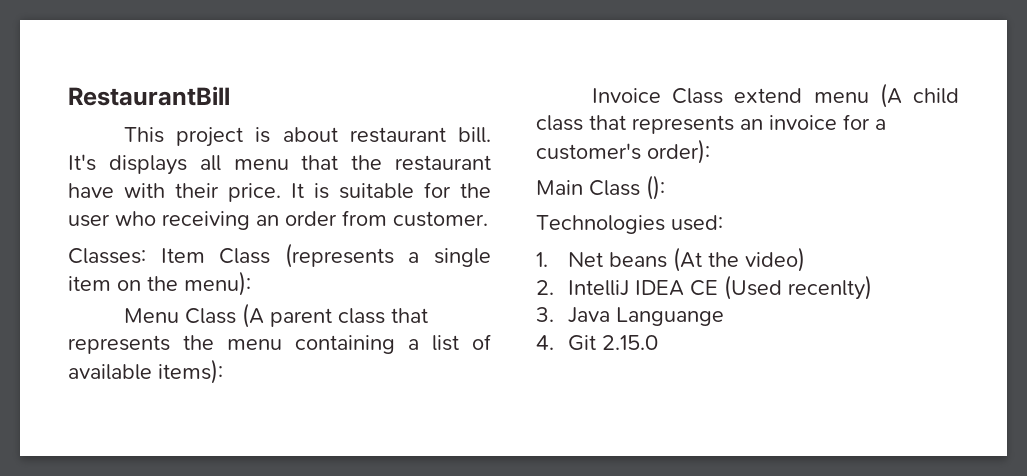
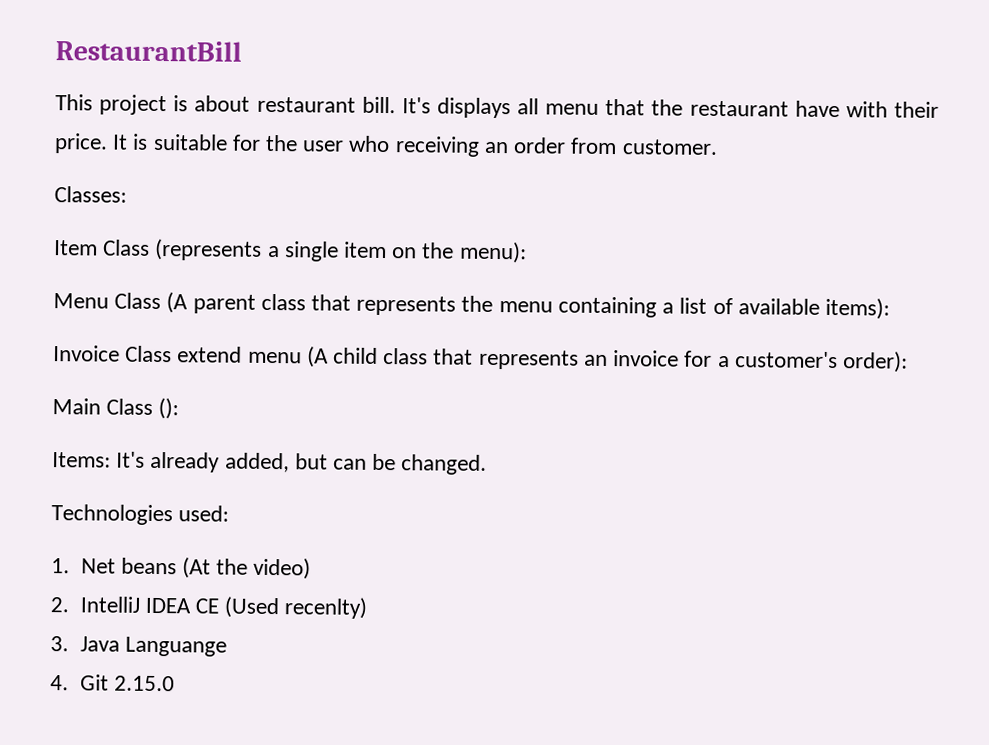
(146, 256) none -> (127, 194) //
(665, 187) none -> [52,451,488,475] // Items: It's already added, but can be changed.

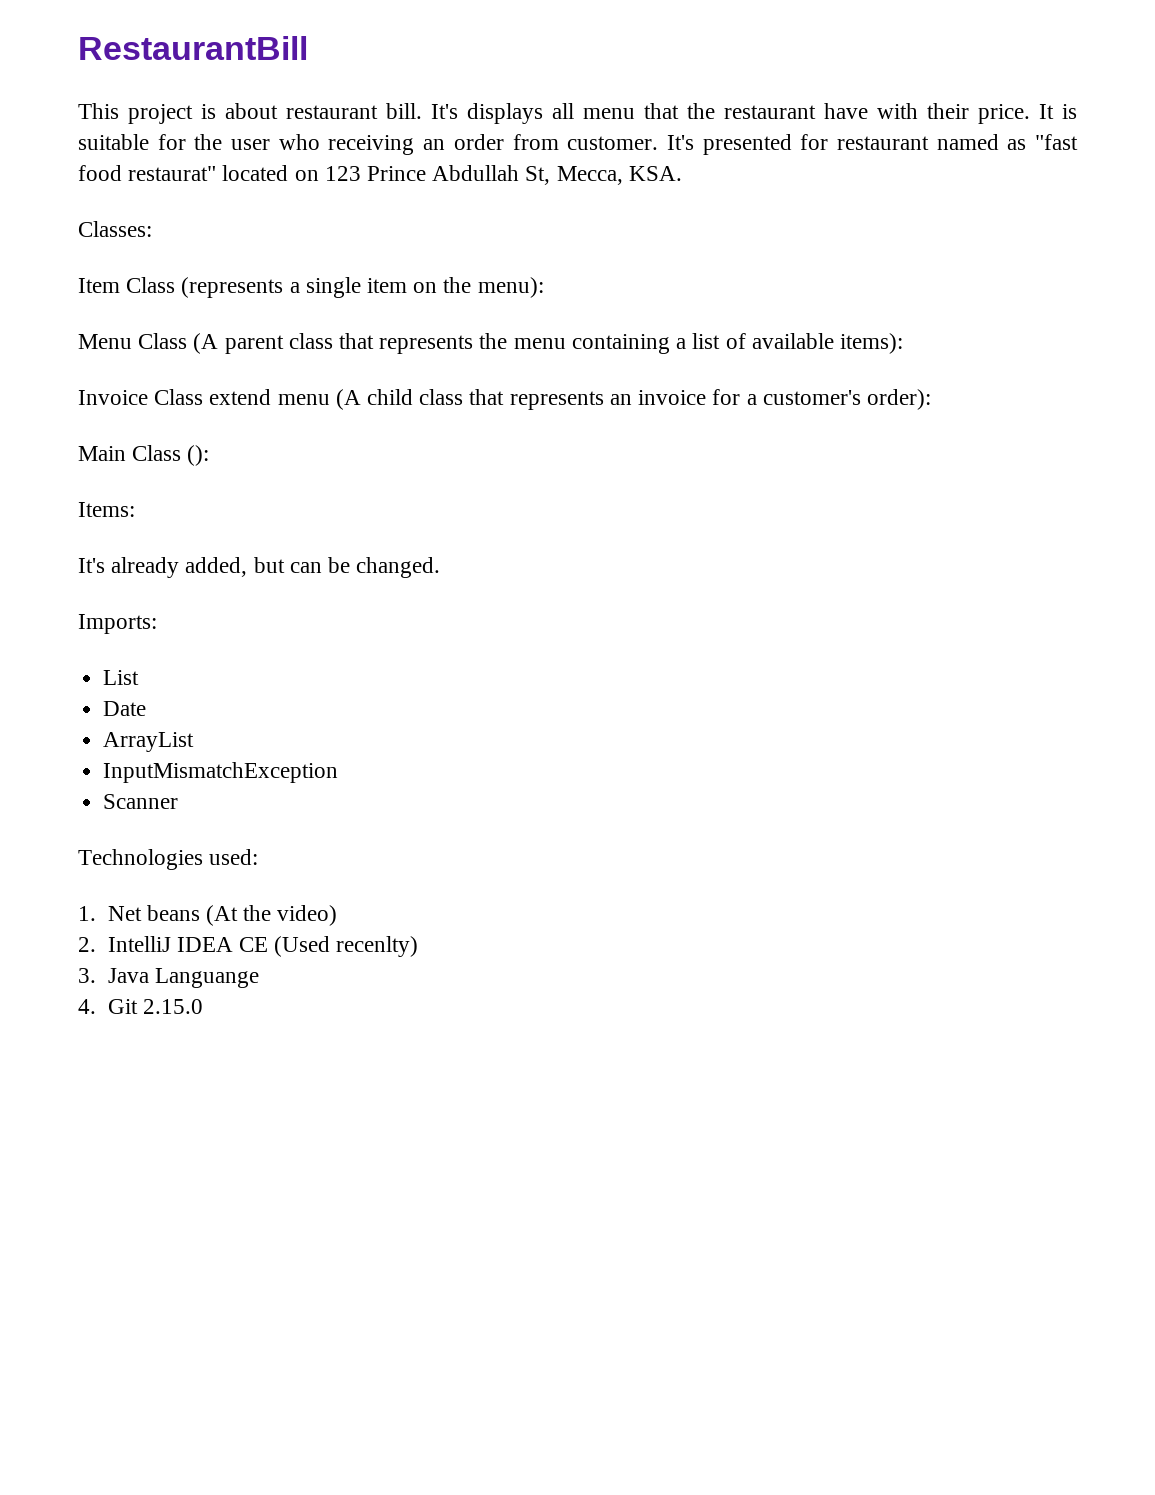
(718, 147) none -> [666,134,1078,155] [78,165,682,185] It's presented for restaurant named as "fast food restaurat" located on 123 Prince Abdullah St, Mecca, KSA.
(111, 460) none -> (135, 509) //
(488, 464) none -> [78,614,157,634] [103,670,140,685] [103,701,147,716] [103,732,195,752] [103,762,339,783] [103,794,179,809] // Imports: // List // Date // ArrayList // InputMismatchException // Scanner

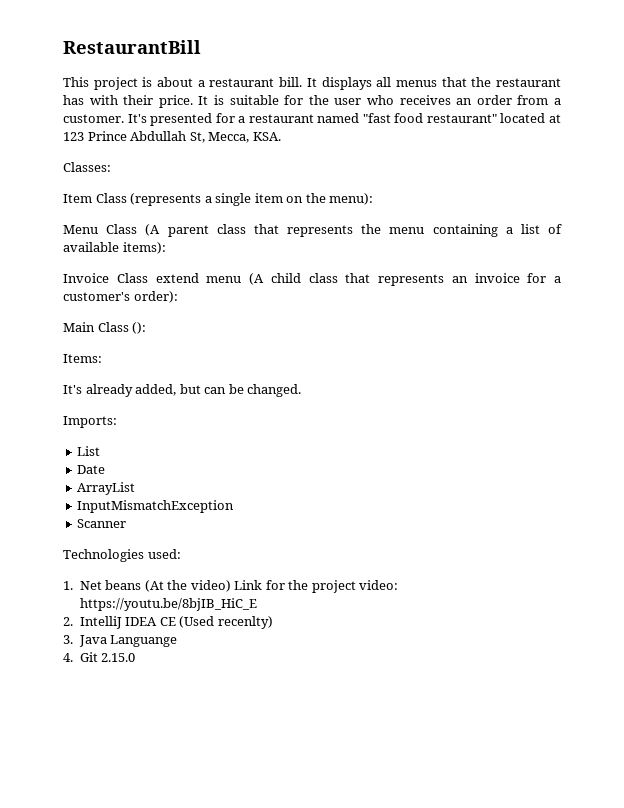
(278, 111) none -> [197,80,205,87] a
[431,104,458,119] It's -> [306,78,317,87] It
[583,108,635,119] menu -> [395,80,437,87] menus
[824,103,868,119] have -> [63,95,84,105] has
[328,135,415,155] receiving -> [399,95,451,105] receives
(559, 142) none -> [554,98,562,105] a
(829, 142) none -> [238,116,246,123] a
[1007,139,1027,150] as -> (360, 118) none
[128,165,319,181] restaurat" located on -> [426,113,561,123] restaurant" located at
(338, 915) none -> [234,580,399,593] [79,598,257,611] Link for the project video: https://youtu.be/8bjIB_HiC_E

